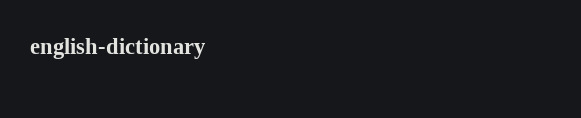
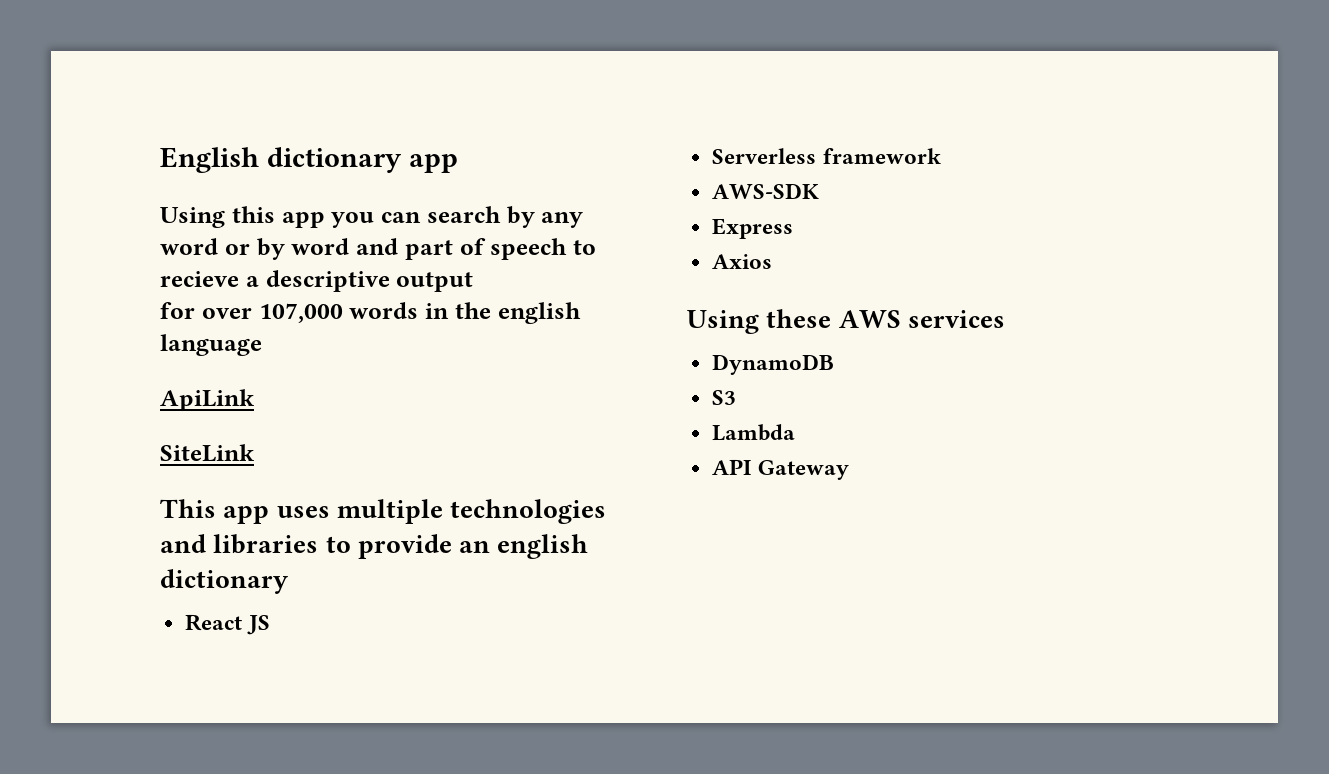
[30,38,206,59] english-dictionary -> [160,147,458,173] [160,206,584,228] [160,238,596,260] [160,270,474,292] [160,302,581,324] [160,334,262,356] [160,389,255,411] [160,444,255,462] [160,499,607,524] [160,534,589,559] [160,569,288,594] [185,614,270,635] [712,148,941,164] [712,183,820,199] [712,218,794,239] [712,254,773,269] [687,309,1005,334] [712,354,835,375] [712,390,737,405] [712,424,796,441] [712,459,849,480] English dictionary app // Using this app you can search by any word or by word and part of speech to recieve a descriptive output // for over 107,000 words in the english language // ApiLink // SiteLink // This app uses multiple technologies and libraries to provide an english dictionary // React JS // Serverless framework // AWS-SDK // Express // Axios // Using these AWS services // DynamoDB // S3 // Lambda // API Gateway

